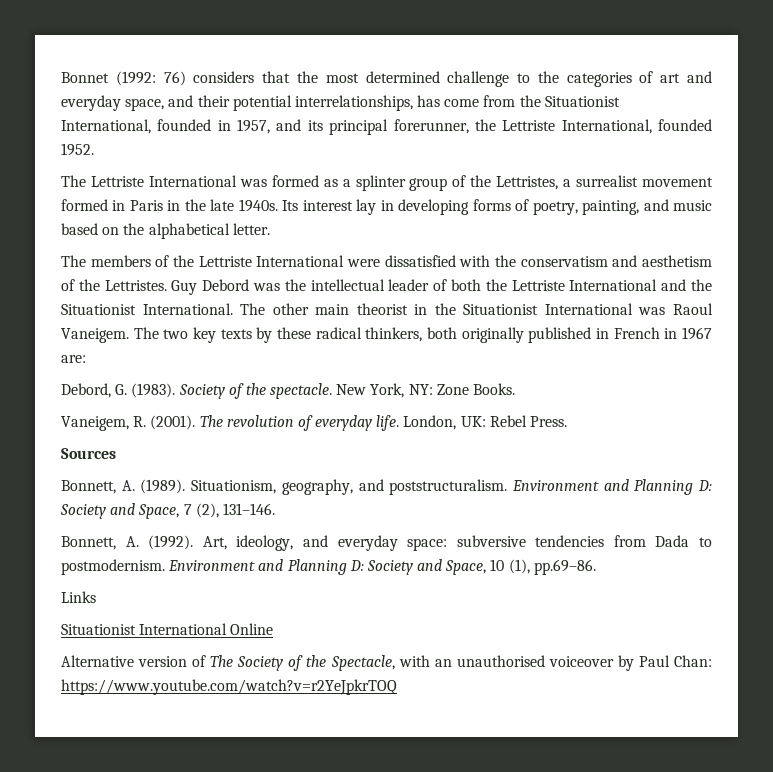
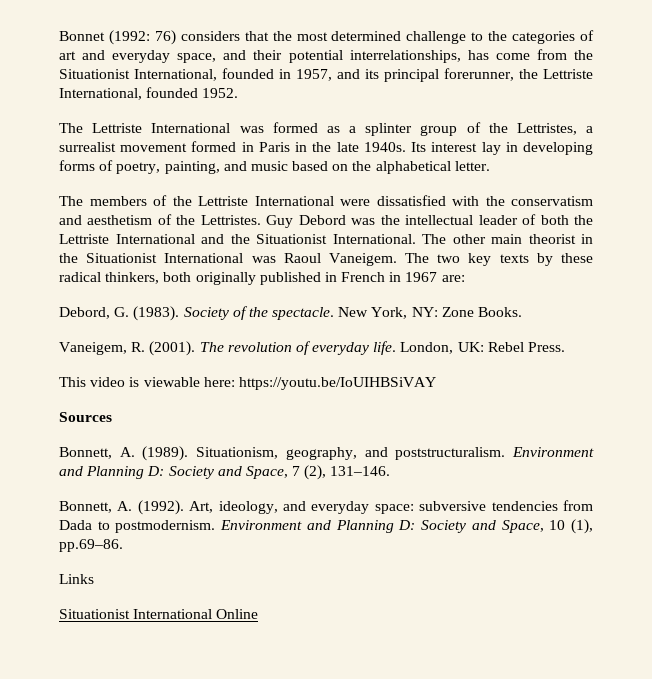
(568, 421) none -> [59,377,436,390] // This video is viewable here: https://youtu.be/IoUIHBSiVAY
[61,655,712,671] [61,679,397,695] // Alternative version of The Society of the Spectacle, with an unauthorised voiceover by Paul Chan: https://www.youtube.com/watch?v=r2YeJpkrTOQ -> (259, 614) none

